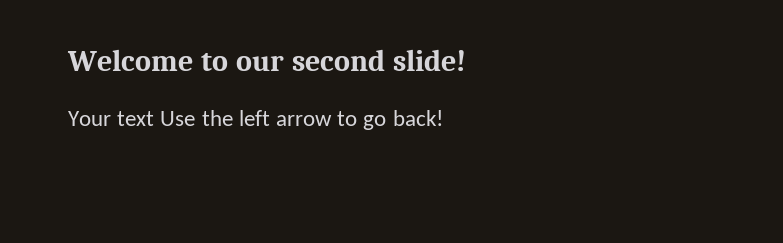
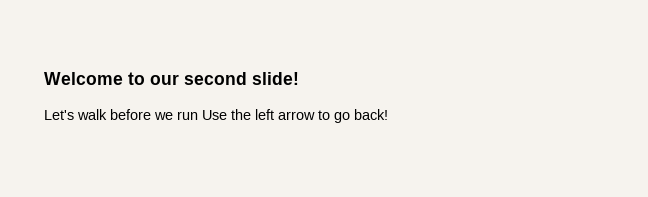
[68,111,155,126] Your text -> [44,109,198,120] Let's walk before we run

